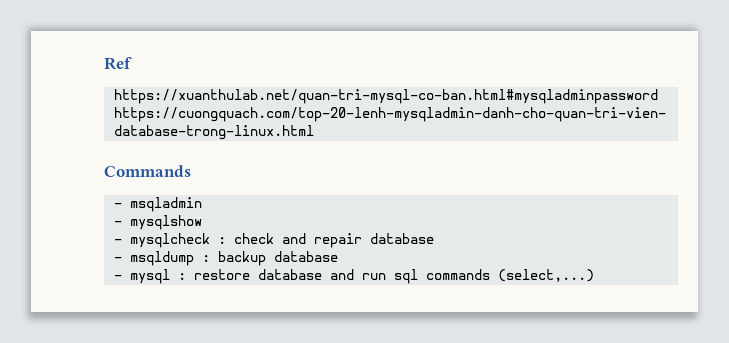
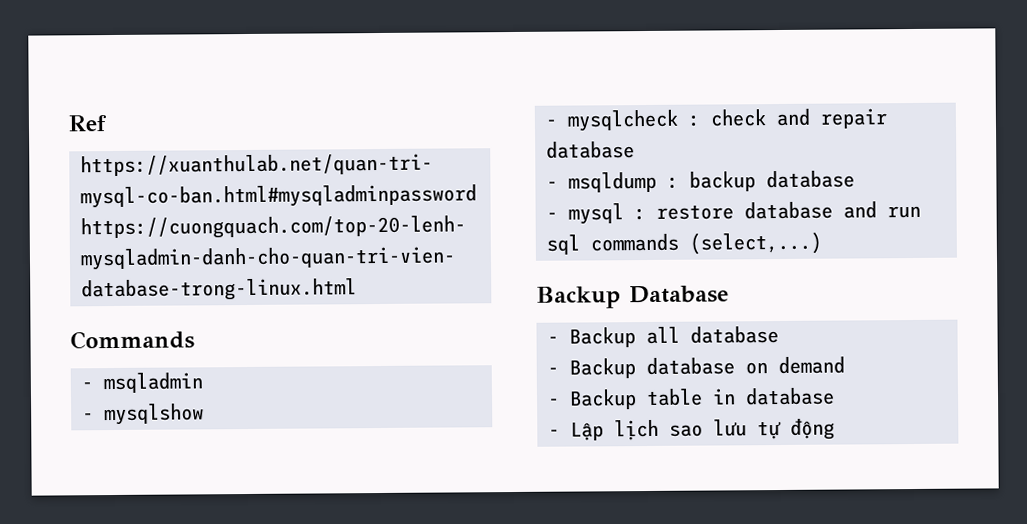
(594, 275) none -> [536,285,729,309] [547,326,780,348] [547,356,846,379] [548,387,836,410] [548,418,836,441] // Backup Database // - Backup all database // - Backup database on demand // - Backup table in database // - Lập lịch sao lưu tự động

